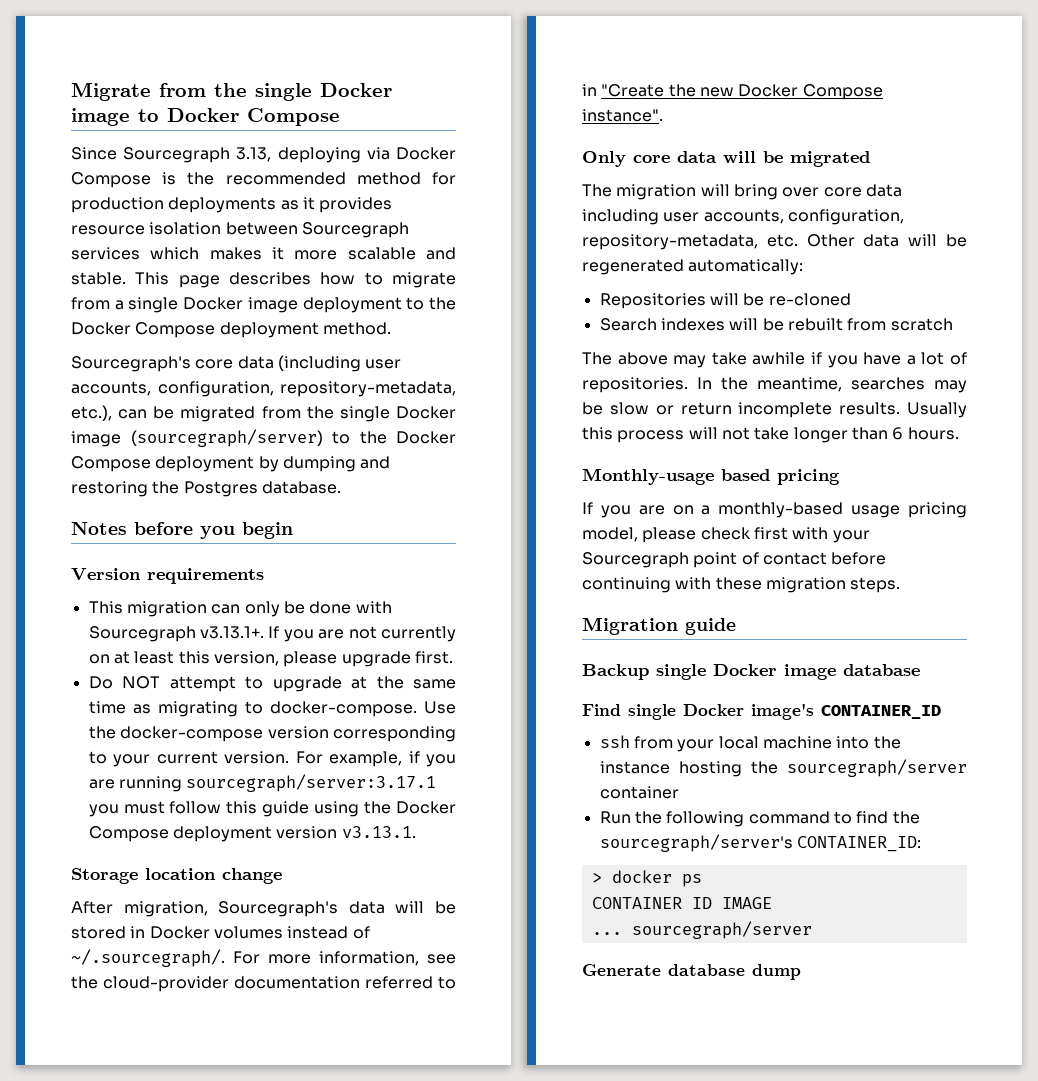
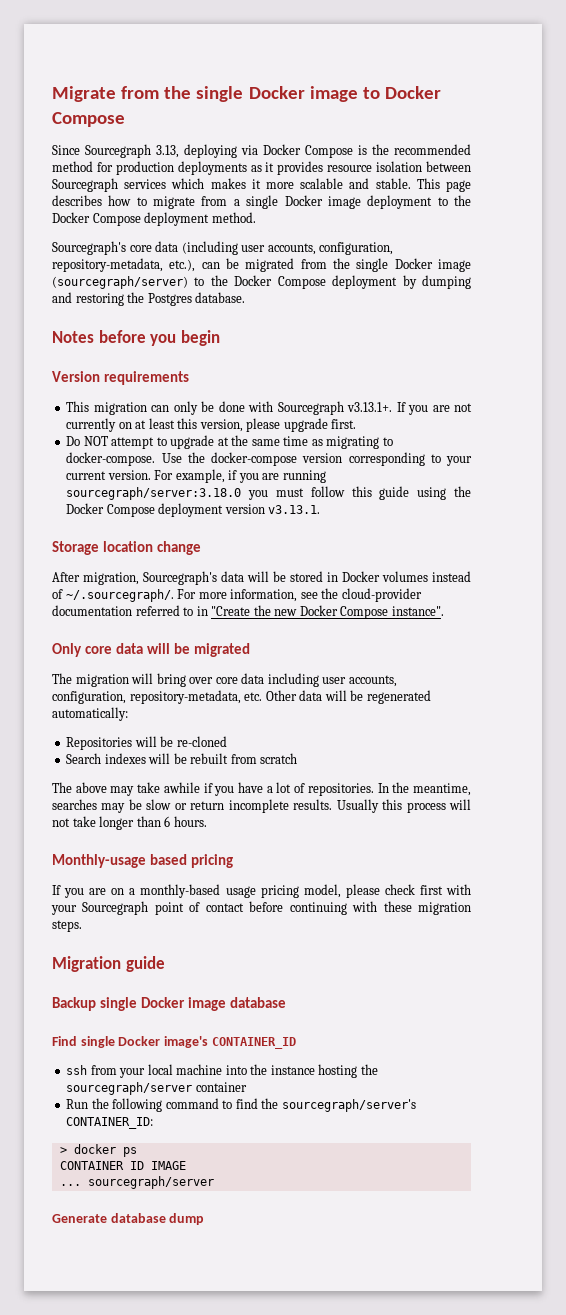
[186,774,437,792] sourcegraph/server:3.17.1 -> [66,487,242,500] sourcegraph/server:3.18.0

